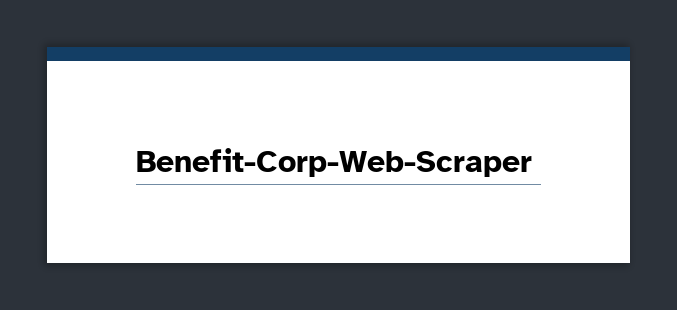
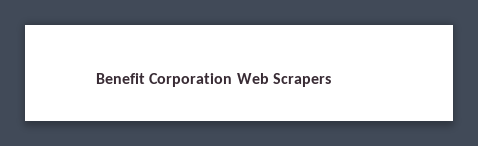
[136,148,532,177] Benefit-Corp-Web-Scraper -> [96,73,331,87] Benefit Corporation Web Scrapers

